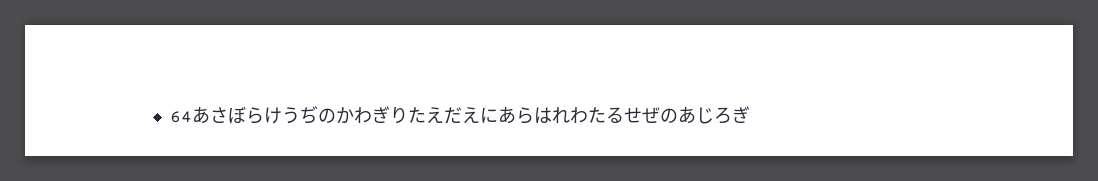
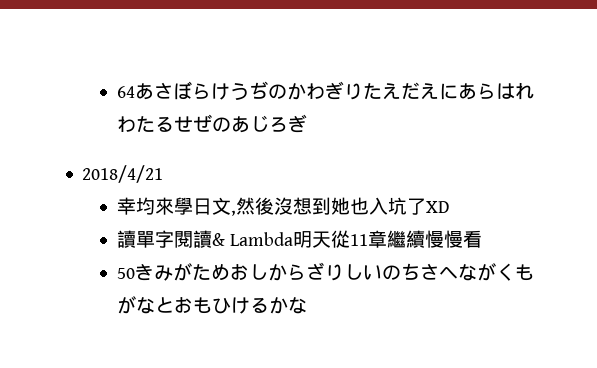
(750, 114) none -> [82,165,164,183] [116,197,450,216] [116,230,482,248] [116,262,534,281] [116,296,307,314] // 2018/4/21 // 幸均來學日文,然後沒想到她也入坑了XD // 讀單字閱讀& Lambda明天從11章繼續慢慢看 // 50きみがためおしからざりしいのちさへながくもがなとおもひけるかな

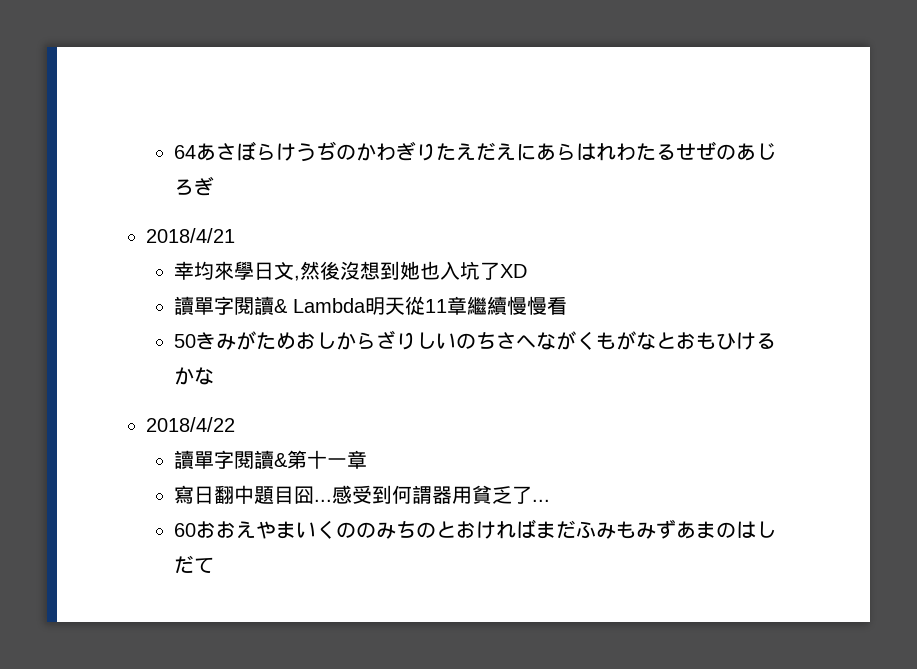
(307, 305) none -> [146,417,235,432] [174,450,368,469] [174,485,551,504] [174,519,777,539] [174,555,215,574] // 2018/4/22 // 讀單字閱讀&第十一章 // 寫日翻中題目囧...感受到何謂器用貧乏了... // 60おおえやまいくののみちのとおければまだふみもみずあまのはしだて

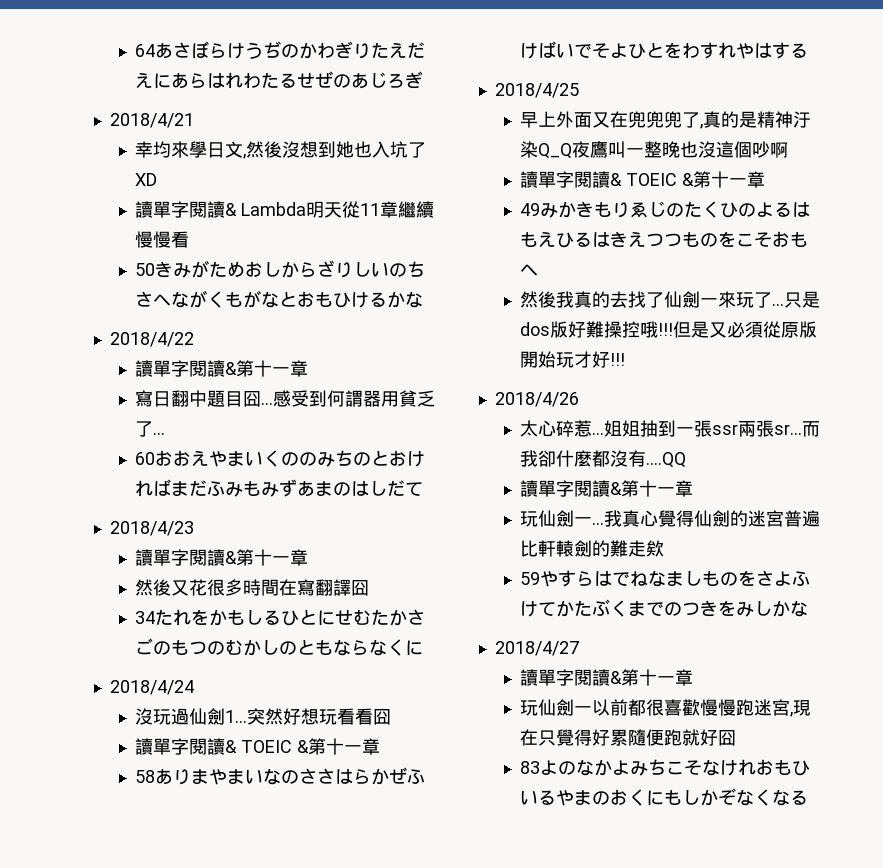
(215, 565) none -> [109,521,194,536] [135,549,309,566] [135,579,370,596] [135,609,426,626] [135,638,424,656] [109,680,194,695] [135,708,392,725] [135,738,381,755] [135,767,426,785] [520,41,809,59] [494,83,579,98] [520,111,812,129] [520,141,789,159] [520,171,766,188] [520,201,811,218] [520,231,809,248] [520,264,539,276] [520,291,821,308] [520,321,818,338] [520,351,626,368] [494,392,579,407] [520,420,821,437] [520,450,687,468] [520,480,694,497] [520,510,821,527] [520,540,665,557] [520,570,811,587] [520,599,809,617] [494,641,579,656] [520,669,694,686] [520,699,812,717] [520,729,737,746] [520,759,811,776] [520,788,809,806] // 2018/4/23 // 讀單字閱讀&第十一章 // 然後又花很多時間在寫翻譯囧 // 34たれをかもしるひとにせむたかさごのもつのむかしのともならなくに // 2018/4/24 // 沒玩過仙劍1...突然好想玩看看囧 // 讀單字閱讀& TOEIC &第十一章 // 58ありまやまいなのささはらかぜふけばいでそよひとをわすれやはする // 2018/4/25 // 早上外面又在兜兜兜了,真的是精神汙染Q_Q夜鷹叫一整晚也沒這個吵啊 // 讀單字閱讀& TOEIC &第十一章 // 49みかきもりゑじのたくひのよるはもえひるはきえつつものをこそおもへ // 然後我真的去找了仙劍一來玩了...只是dos版好難操控哦!!!但是又必須從原版開始玩才好!!! // 2018/4/26 // 太心碎惹...姐姐抽到一張ssr兩張sr...而我卻什麼都沒有....QQ // 讀單字閱讀&第十一章 // 玩仙劍一...我真心覺得仙劍的迷宮普遍比軒轅劍的難走欸 // 59やすらはでねなましものをさよふけてかたぶくまでのつきをみしかな // 2018/4/27 // 讀單字閱讀&第十一章 // 玩仙劍一以前都很喜歡慢慢跑迷宮,現在只覺得好累隨便跑就好囧 // 83よのなかよみちこそなけれおもひいるやまのおくにもしかぞなくなる

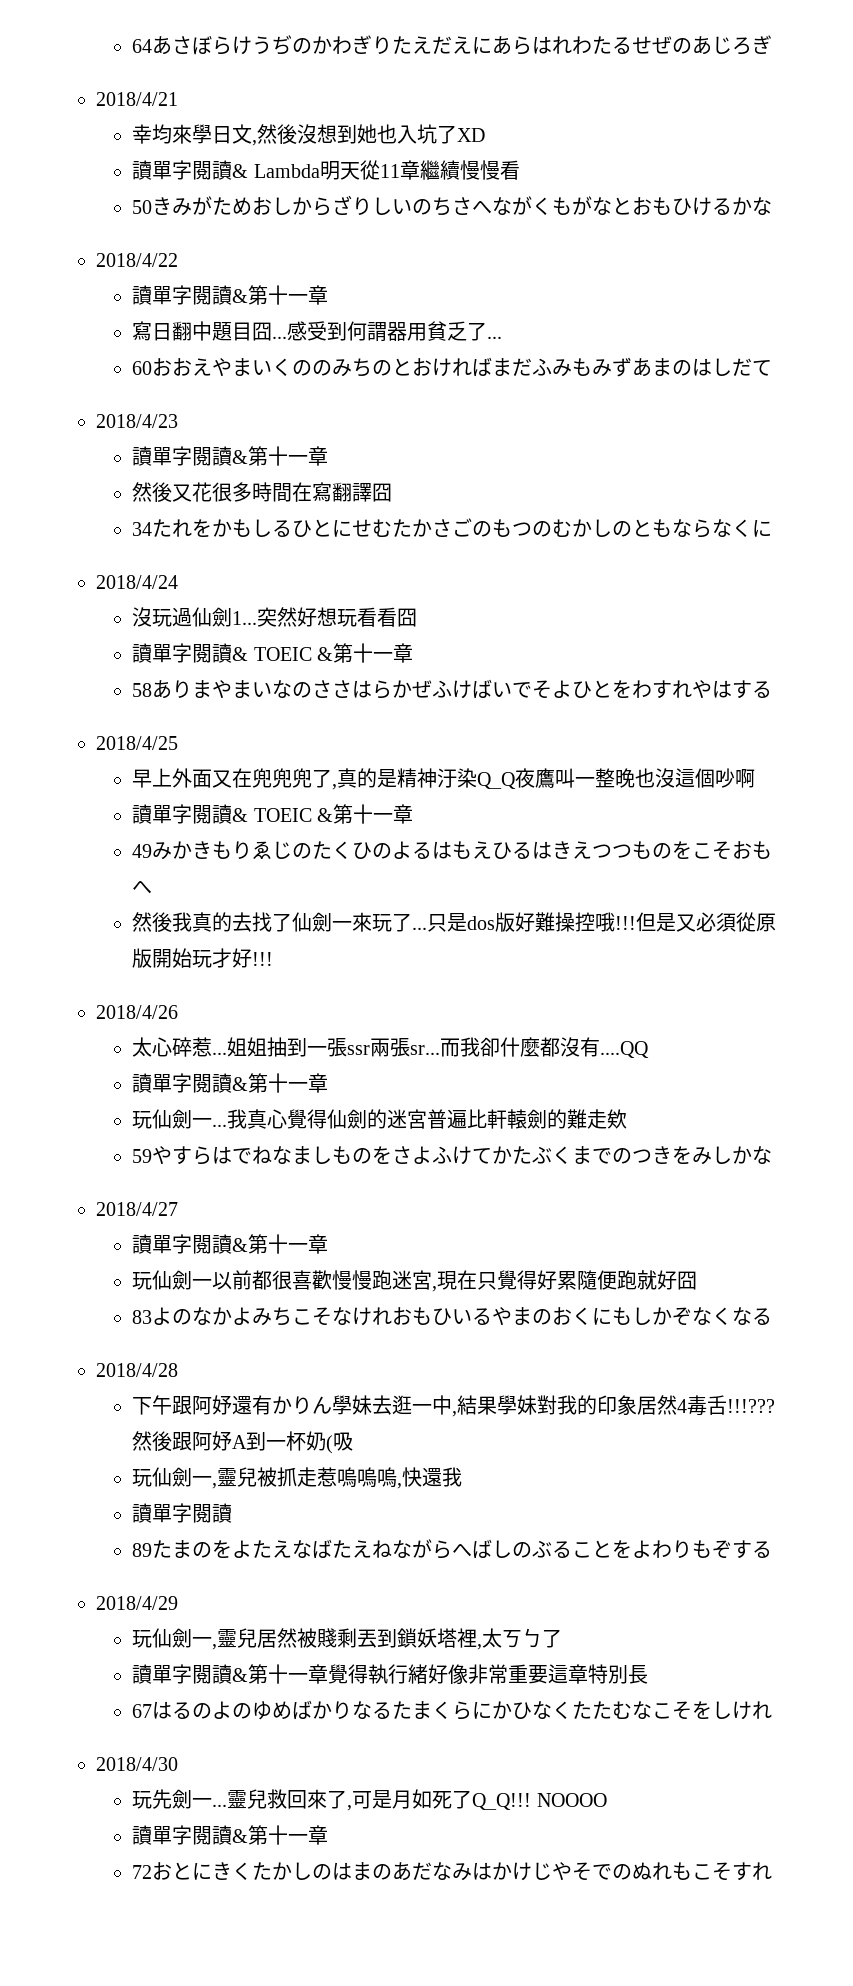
(809, 797) none -> [96,1363,178,1377] [132,1395,776,1417] [132,1431,354,1454] [132,1467,463,1489] [132,1503,233,1523] [132,1539,773,1559] [96,1596,178,1610] [132,1628,563,1650] [132,1664,649,1684] [132,1700,773,1720] [96,1757,178,1771] [132,1789,607,1811] [132,1825,329,1845] [132,1862,773,1881] // 2018/4/28 // 下午跟阿妤還有かりん學妹去逛一中,結果學妹對我的印象居然4毒舌!!!???然後跟阿妤A到一杯奶(吸 // 玩仙劍一,靈兒被抓走惹嗚嗚嗚,快還我 // 讀單字閱讀 // 89たまのをよたえなばたえねながらへばしのぶることをよわりもぞする // 2018/4/29 // 玩仙劍一,靈兒居然被賤剩丟到鎖妖塔裡,太ㄎㄅ了 // 讀單字閱讀&第十一章覺得執行緒好像非常重要這章特別長 // 67はるのよのゆめばかりなるたまくらにかひなくたたむなこそをしけれ // 2018/4/30 // 玩先劍一...靈兒救回來了,可是月如死了Q_Q!!! NOOOO // 讀單字閱讀&第十一章 // 72おとにきくたかしのはまのあだなみはかけじやそでのぬれもこそすれ

